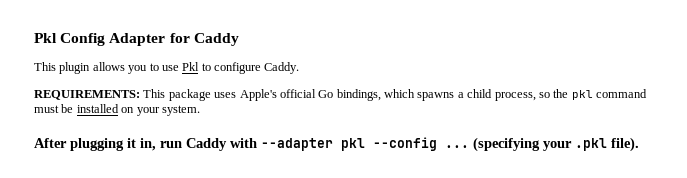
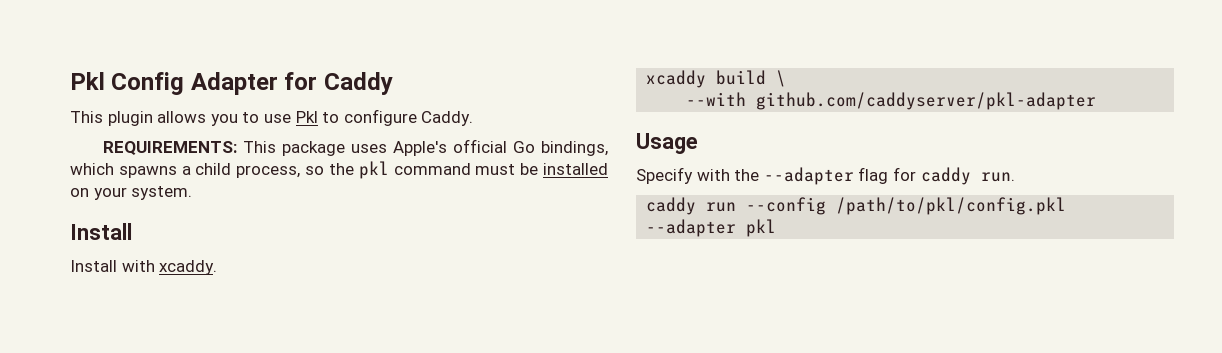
[34,137,639,152] After plugging it in, run Caddy with --adapter pkl --config ... (specifying your .pkl file). -> [70,223,132,240] [70,260,218,275] [646,70,787,88] [686,92,1097,110] [636,133,698,154] [636,167,1015,185] [646,197,1067,215] [646,219,777,237] Install // Install with xcaddy. // xcaddy build \ // --with github.com/caddyserver/pkl-adapter // Usage // Specify with the --adapter flag for caddy run. // caddy run --config /path/to/pkl/config.pkl --adapter pkl

